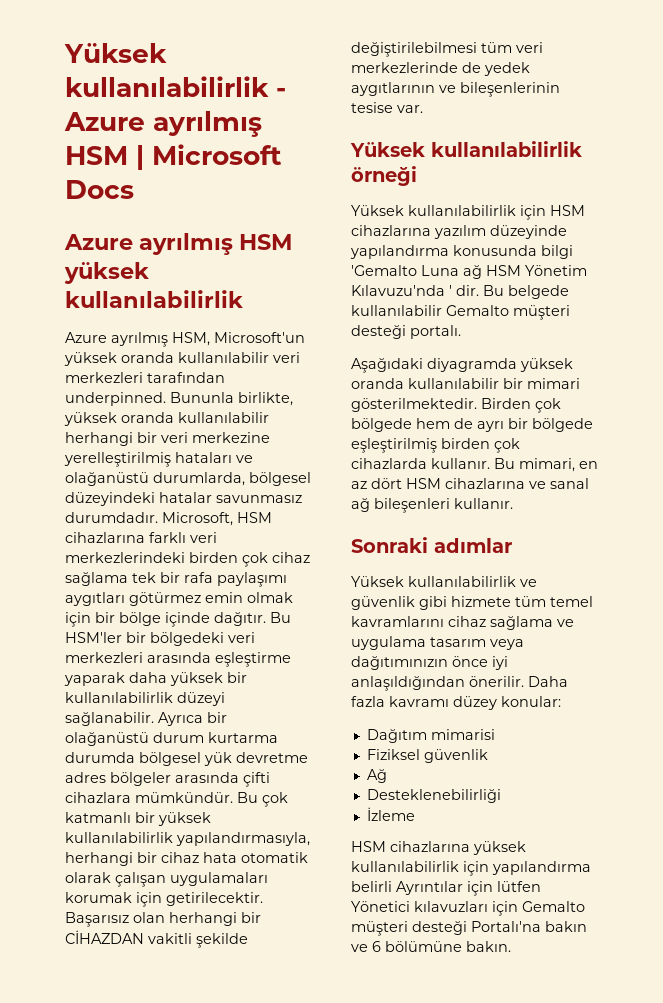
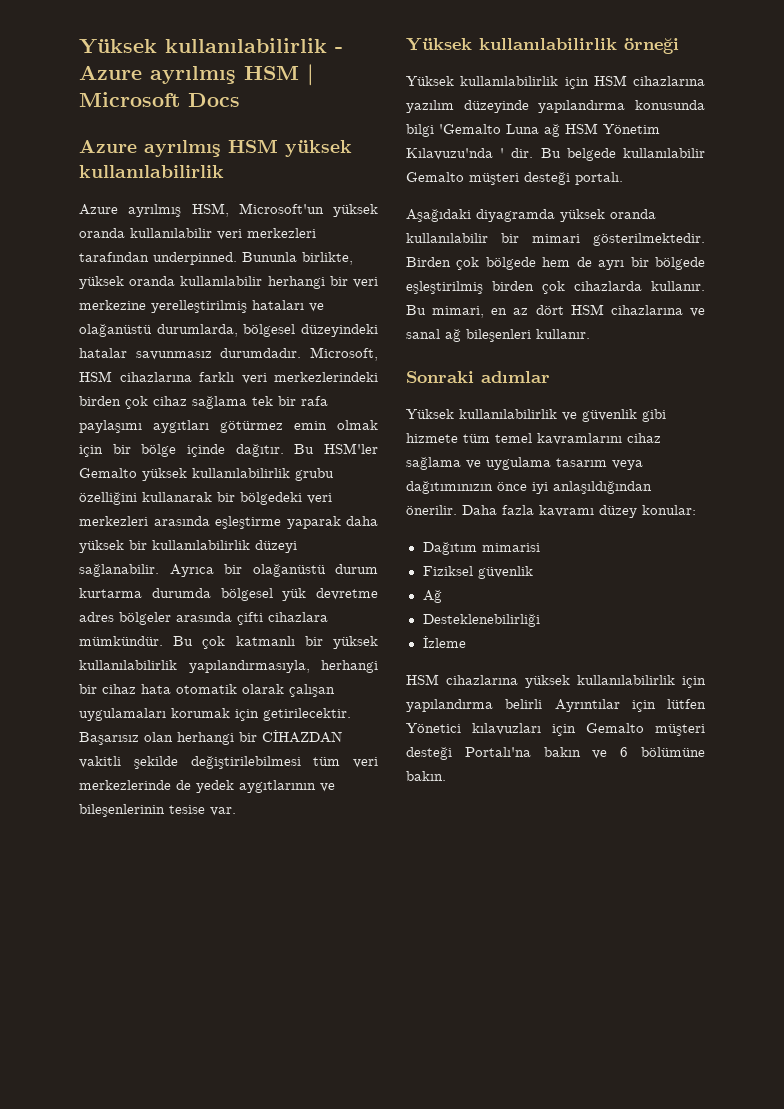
(122, 637) none -> [79,468,334,481] [79,492,212,505] Gemalto yüksek kullanılabilirlik grubu özelliğini kullanarak

